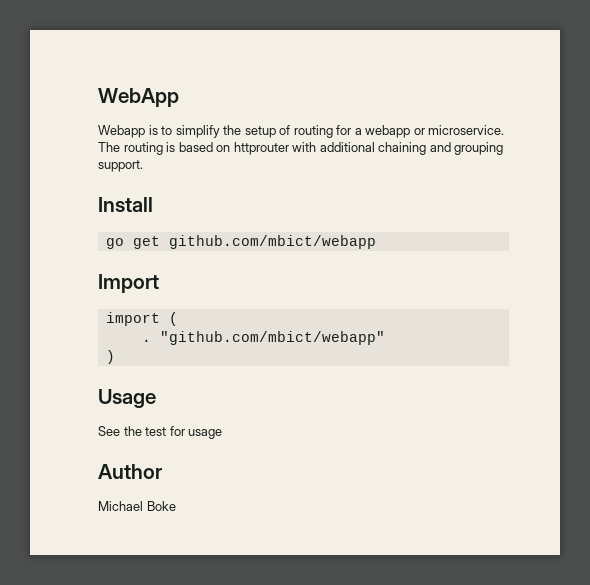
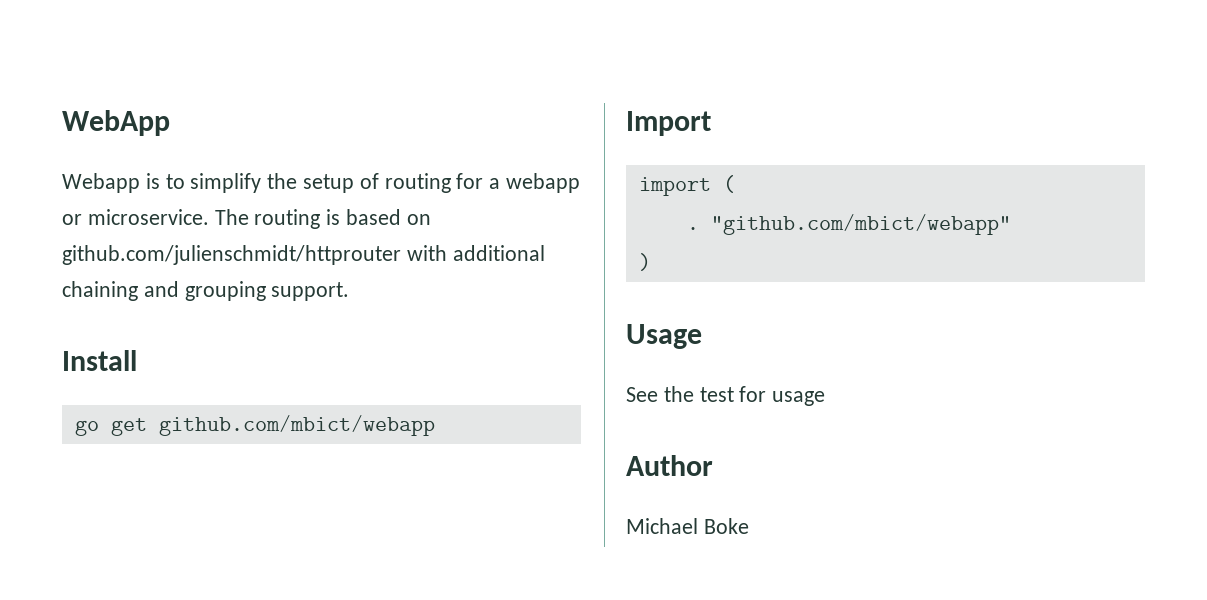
[233,142,289,155] httprouter -> [62,245,401,265] github.com/julienschmidt/httprouter

